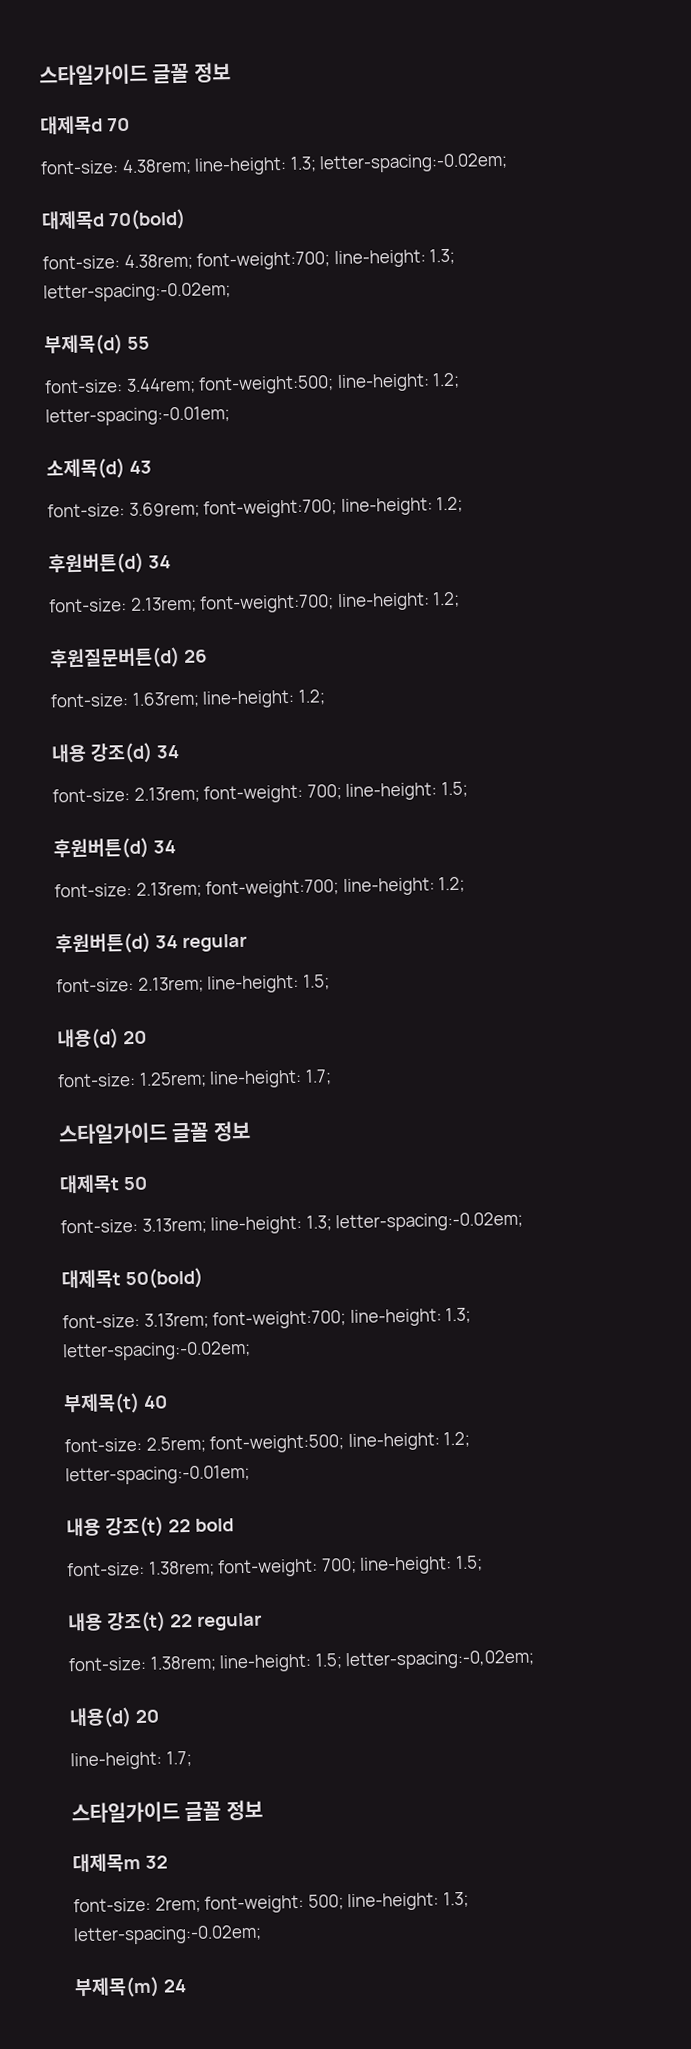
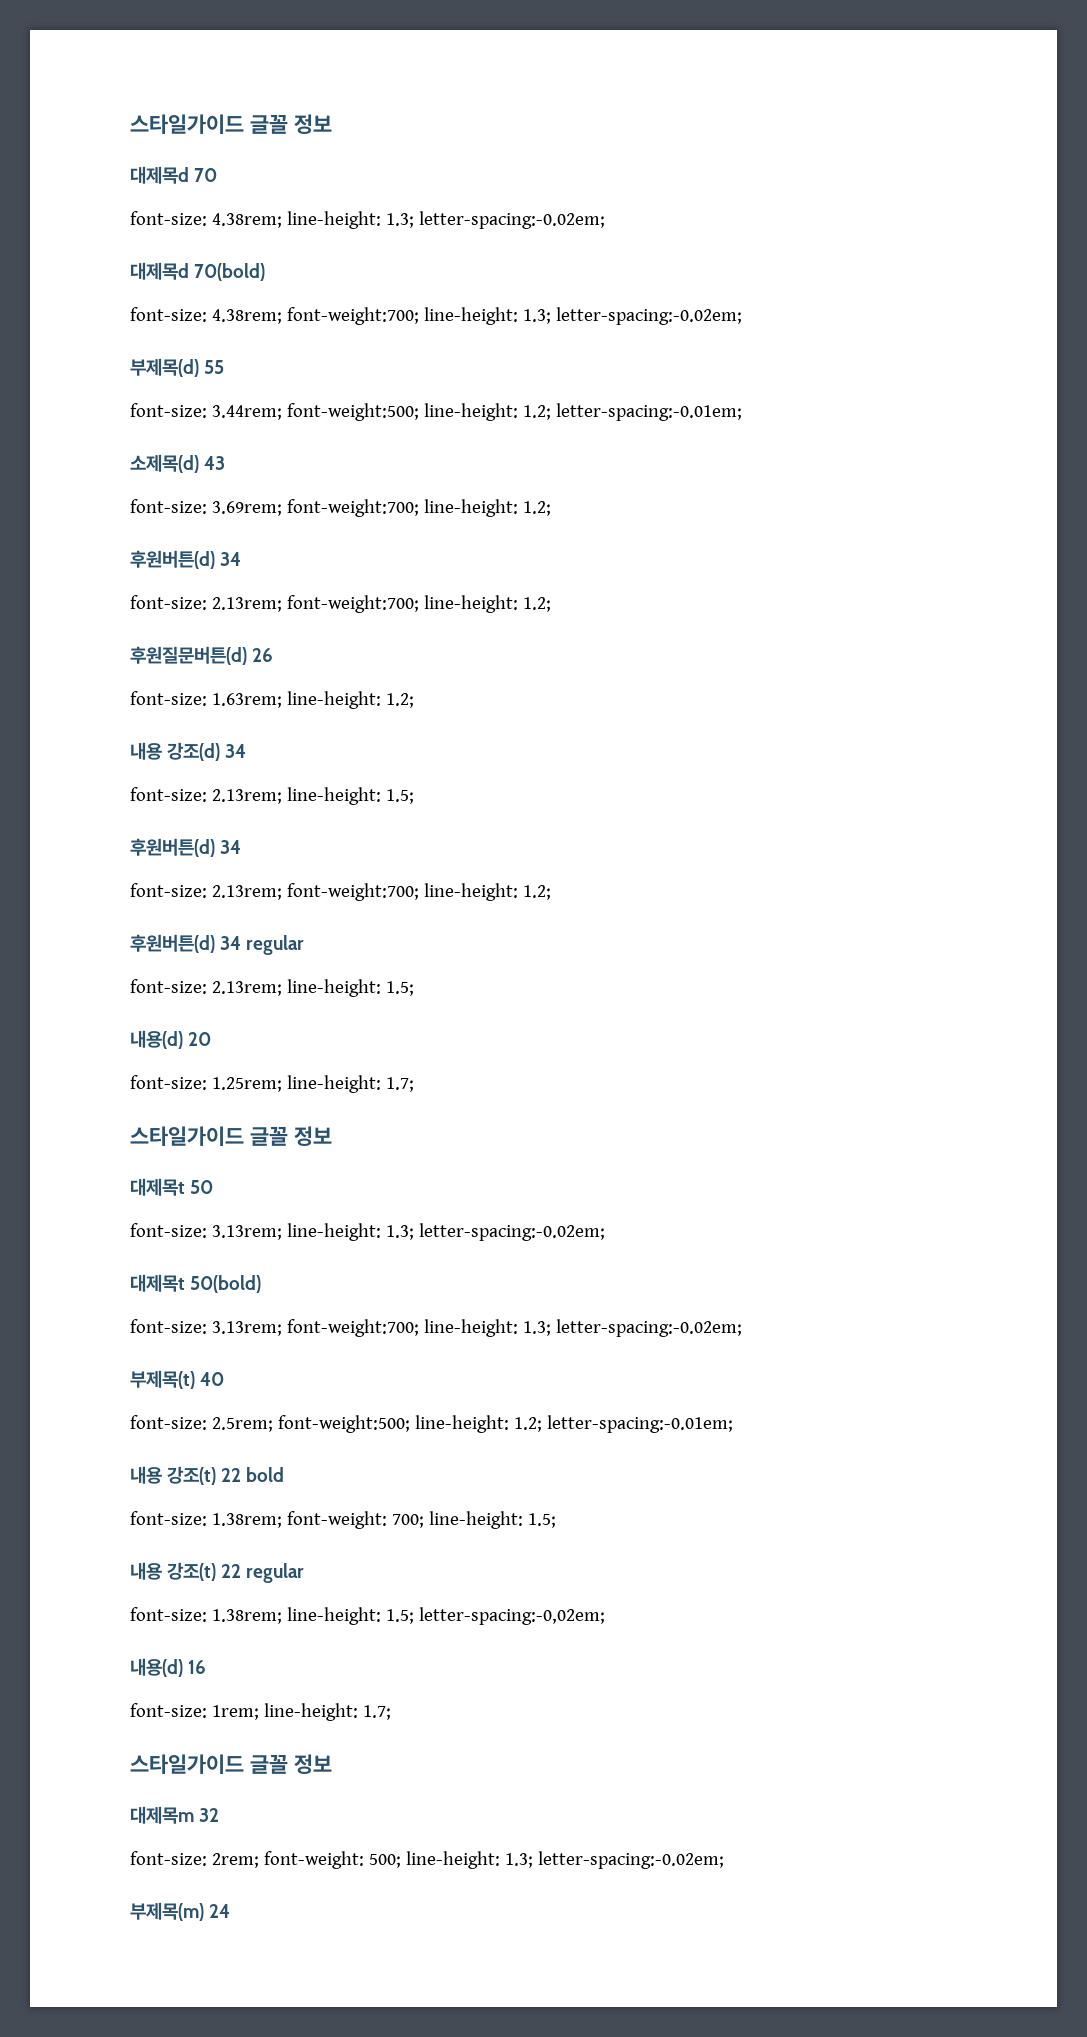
[203,784,342,804] font-weight: 700; -> (282, 796) none
[134,1709,160,1724] 20 // -> [188,1660,207,1674] [130,1703,259,1720] 16 // font-size: 1rem;

